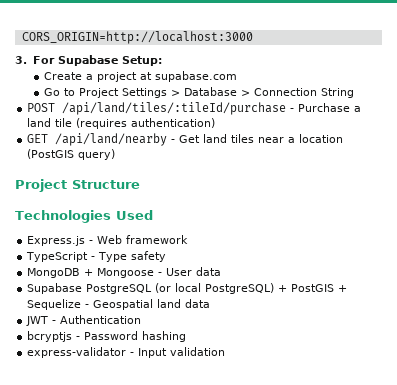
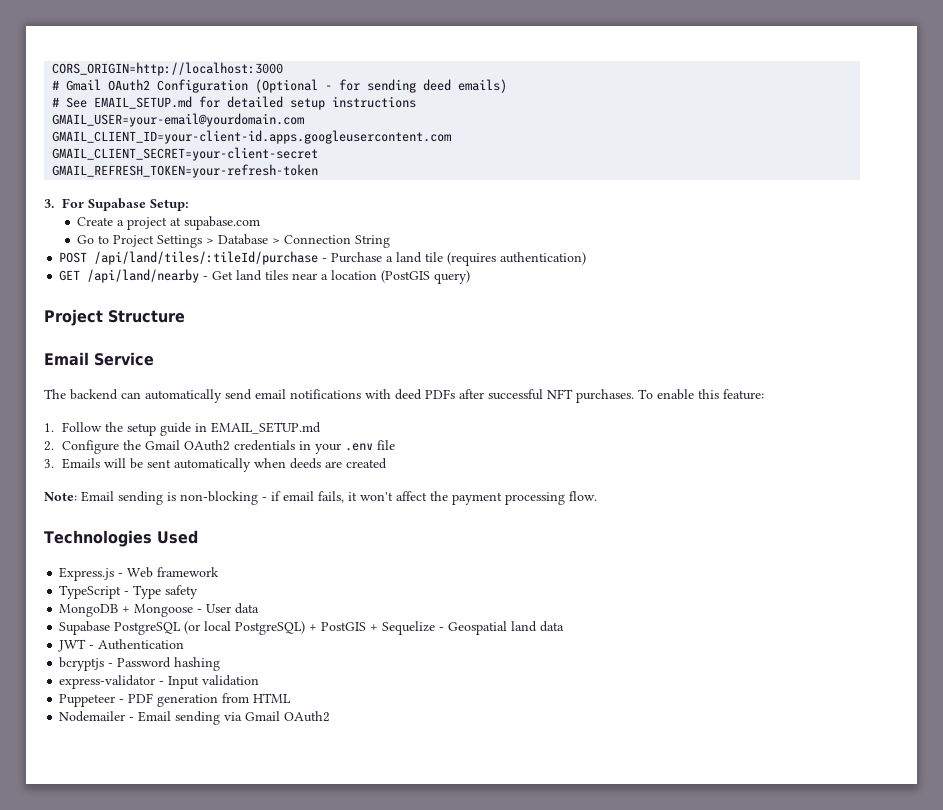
(253, 37) none -> [52,79,508,93] [52,96,417,110] [52,113,305,127] [52,130,452,144] [52,147,319,161] [52,164,319,178] // # Gmail OAuth2 Configuration (Optional - for sending deed emails) // # See EMAIL_SETUP.md for detailed setup instructions // GMAIL_USER=your-email@yourdomain.com // GMAIL_CLIENT_ID=your-client-id.apps.googleusercontent.com // GMAIL_CLIENT_SECRET=your-client-secret // GMAIL_REFRESH_TOKEN=your-refresh-token
(140, 184) none -> [44,352,154,366] [44,389,764,403] [44,422,321,436] [44,440,395,454] [44,458,387,472] [44,491,597,505] // Email Service // The backend can automatically send email notifications with deed PDFs after successful NFT purchases. To enable this feature: // 1. Follow the setup guide in EMAIL_SETUP.md // 2. Configure the Gmail OAuth2 credentials in your .env file // 3. Emails will be sent automatically when deeds are created // Note: Email sending is non-blocking - if email fails, it won't affect the payment processing flow.
(226, 351) none -> [59,693,292,707] [59,711,331,725] // Puppeteer - PDF generation from HTML // Nodemailer - Email sending via Gmail OAuth2

